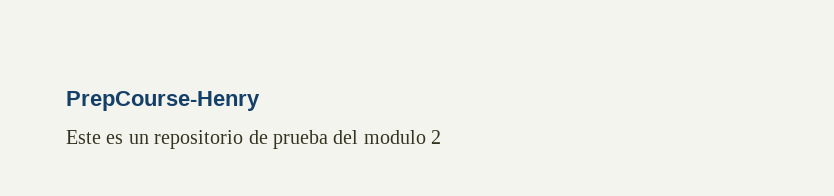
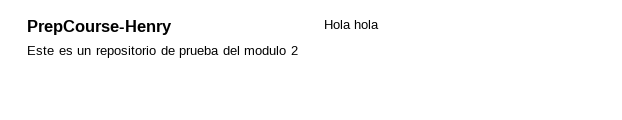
(442, 137) none -> [324,20,379,29] Hola hola

